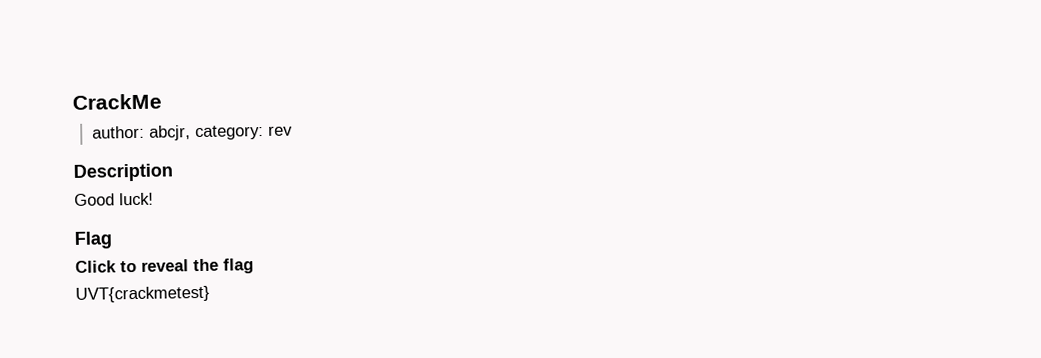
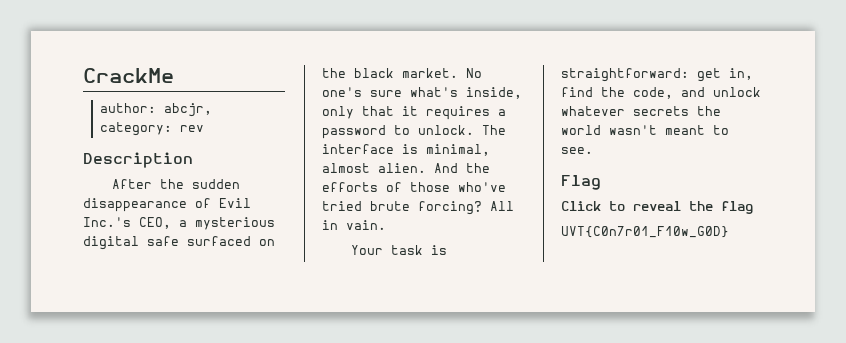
[74,192,154,206] Good luck! -> [112,179,241,189] [83,198,251,212] [83,217,275,230] [83,236,275,250] [322,68,482,78] [322,87,522,99] [322,106,506,120] [322,125,506,139] [322,144,490,156] [322,163,490,173] [322,182,506,192] [322,201,514,215] [322,220,386,230] [351,245,448,255] [561,68,753,82] [561,87,761,99] [561,106,721,116] [561,125,729,135] [561,147,593,154] After the sudden disappearance of Evil Inc.'s CEO, a mysterious digital safe surfaced on the black market. No one's sure what's inside, only that it requires a password to unlock. The interface is minimal, almost alien. And the efforts of those who've tried brute forcing? All in vain. // Your task is straightforward: get in, find the code, and unlock whatever secrets the world wasn't meant to see.
[75,285,210,303] UVT{crackmetest} -> [561,226,729,238] UVT{C0n7r01_F10w_G0D}

